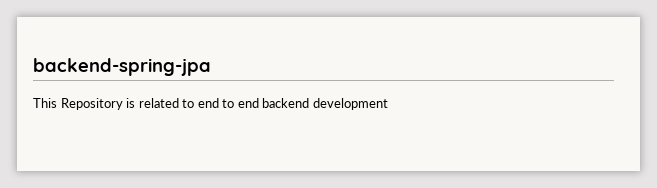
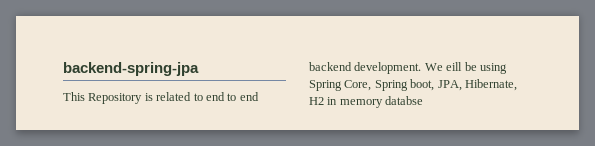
[312,98,388,110] development -> [354,62,507,74] [309,79,517,91] [309,96,424,108] development. We eill be using Spring Core, Spring boot, JPA, Hibernate, H2 in memory databse

